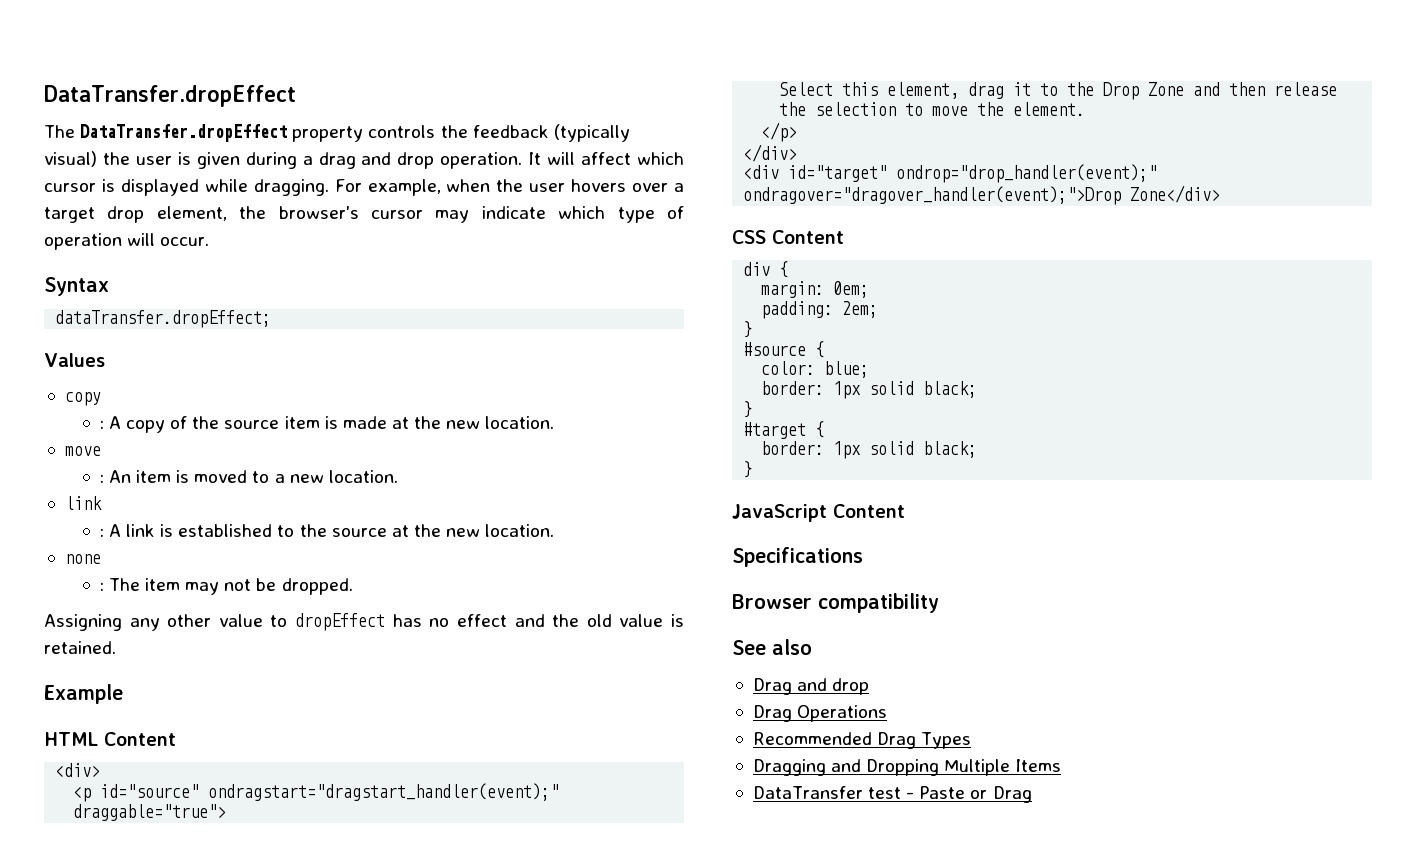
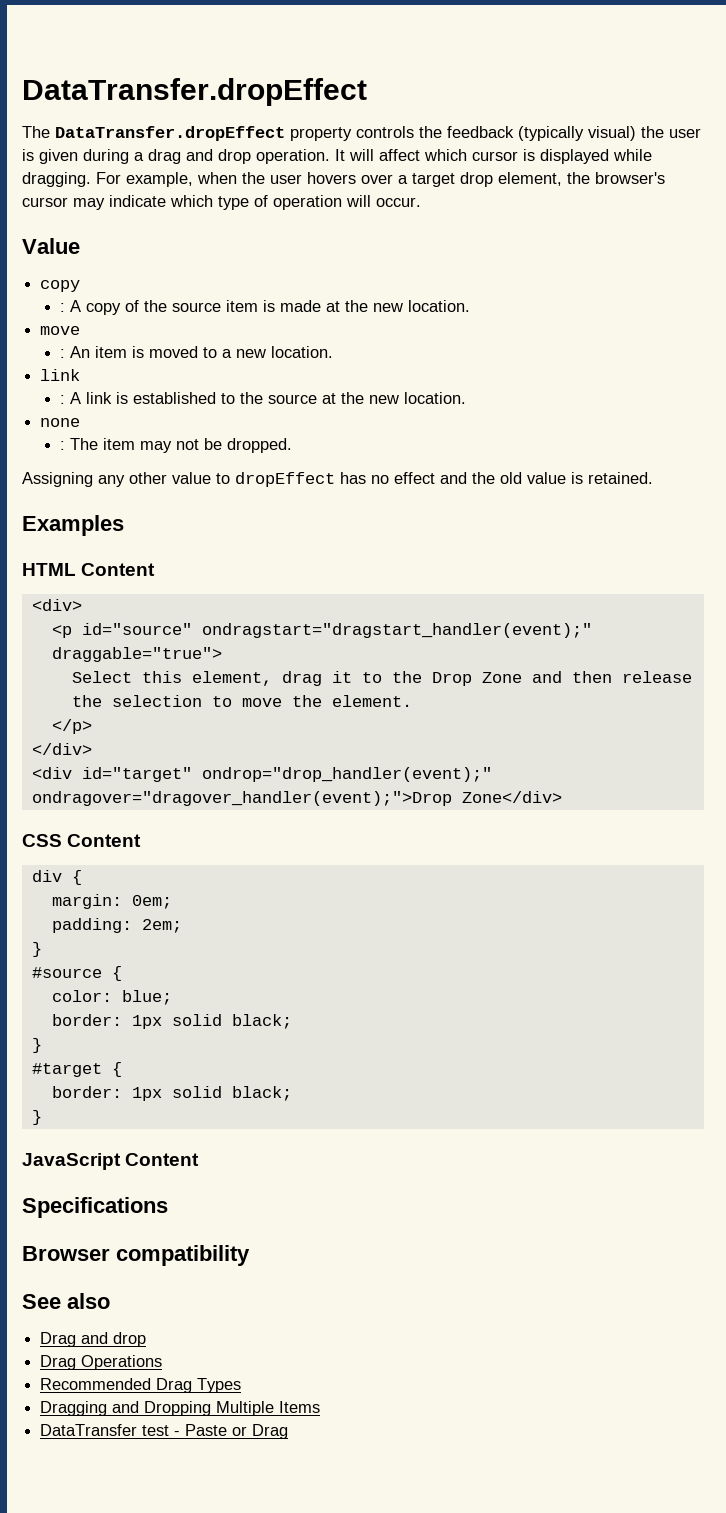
[44,277,109,296] [55,310,272,328] [44,353,105,367] Syntax // dataTransfer.dropEffect; // Values -> [22,238,80,254] Value
[44,684,123,704] Example -> [22,515,124,536] Examples

